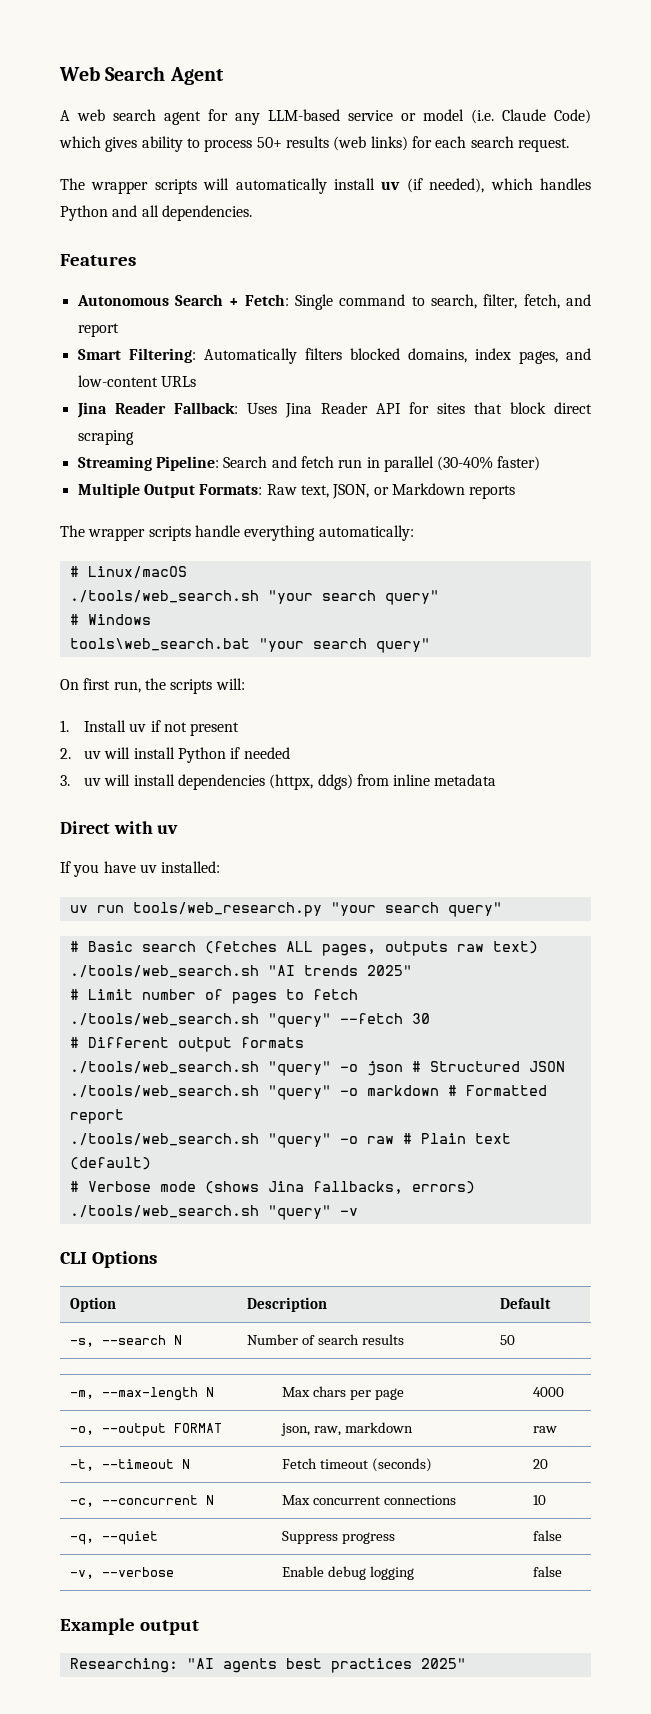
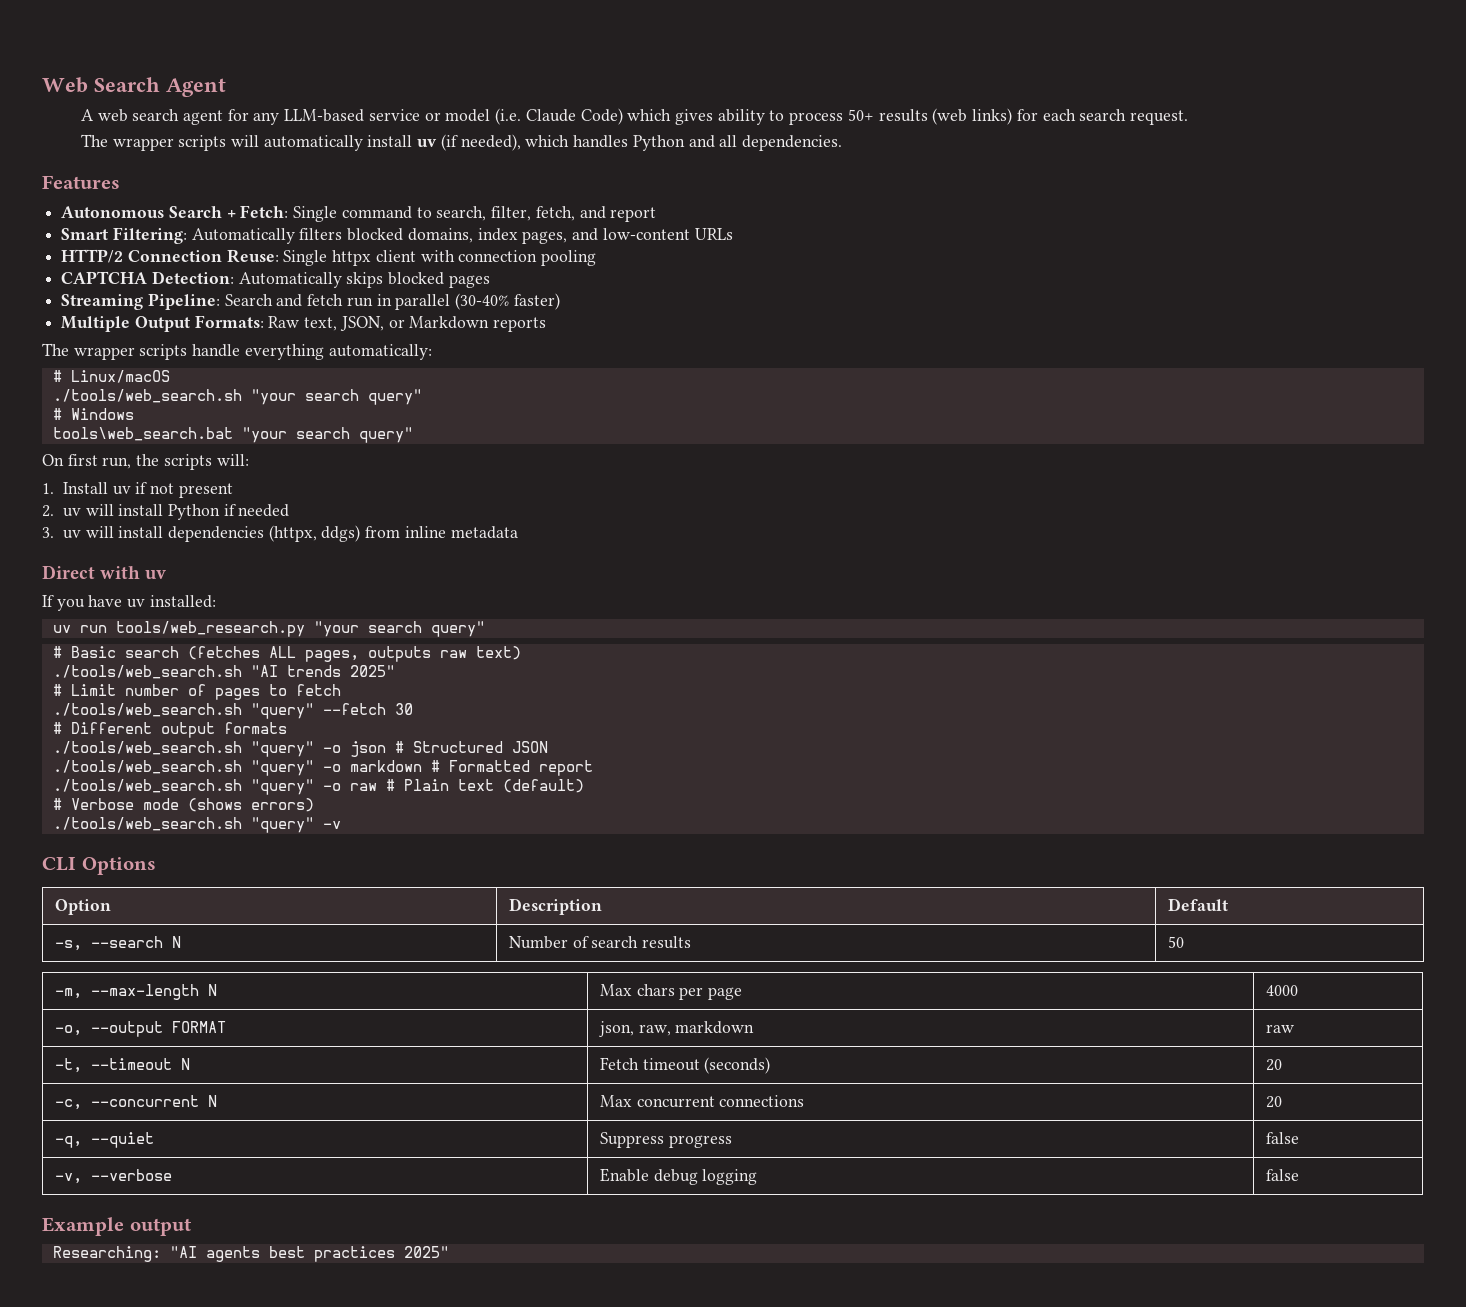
[76,402,593,418] [77,430,134,445] Jina Reader Fallback: Uses Jina Reader API for sites that block direct scraping -> [61,249,597,266] [61,271,490,288] HTTP/2 Connection Reuse: Single httpx client with connection pooling // CAPTCHA Detection: Automatically skips blocked pages
[267,1181,403,1194] Jina fallbacks, -> (242, 805) none
[533,1495,547,1505] 10 -> [1265,1096,1282,1108] 20

